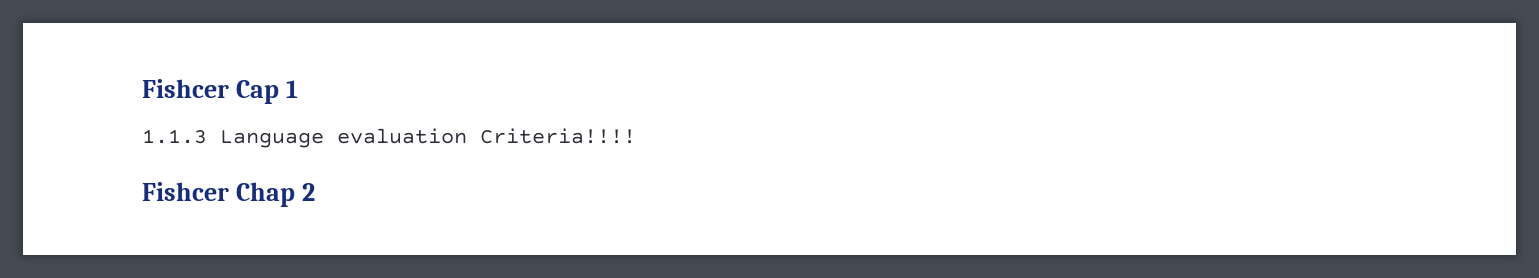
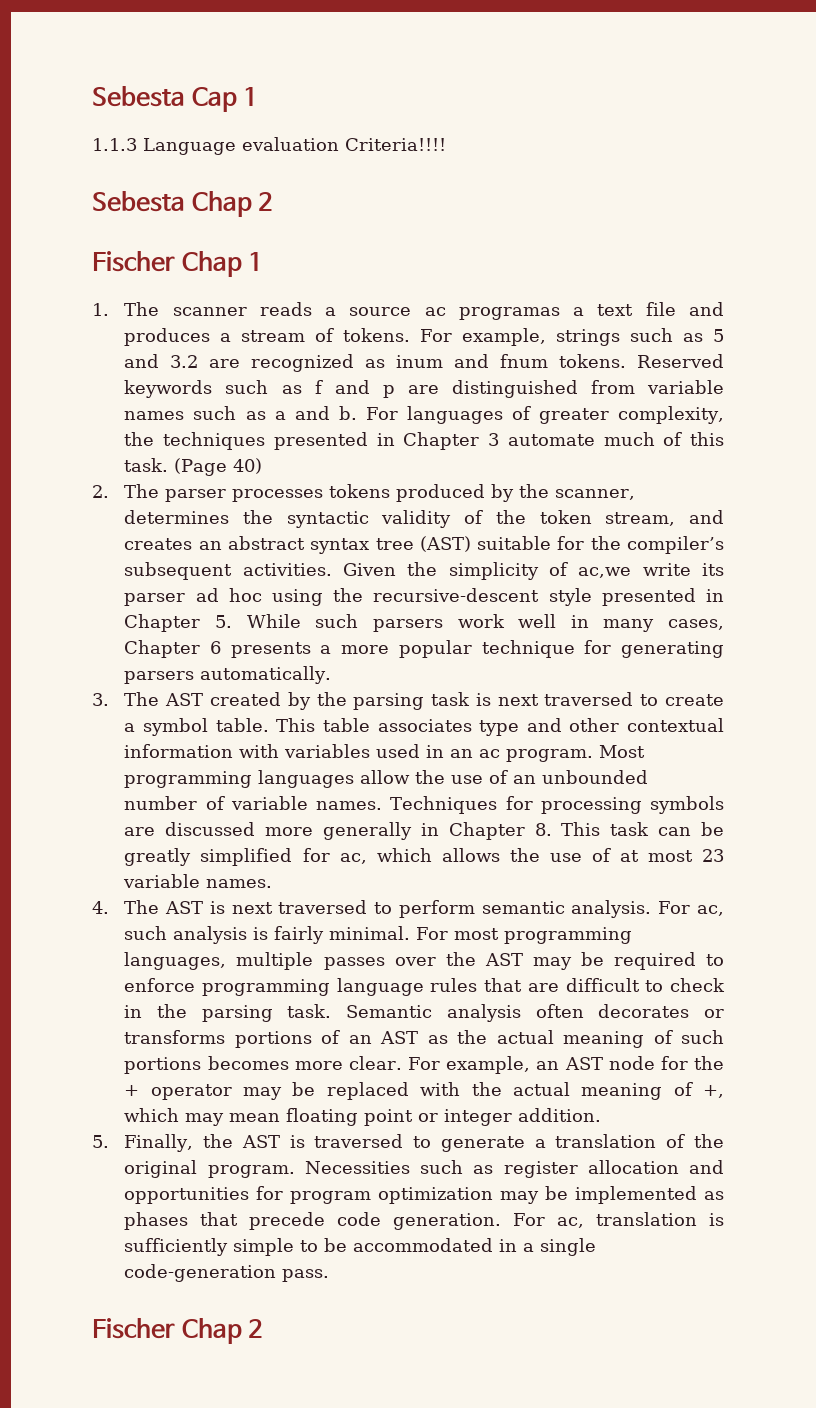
[142,79,229,98] Fishcer -> [92,86,185,107] Sebesta
[142,182,315,207] Fishcer Chap 2 -> [92,191,274,217] [92,251,264,277] [92,302,724,320] [124,328,724,346] [124,354,724,372] [124,380,724,398] [124,406,725,424] [124,432,724,450] [124,458,263,476] [92,484,636,502] [124,510,724,528] [124,536,724,554] [124,562,724,580] [124,588,724,606] [124,614,725,632] [124,640,724,658] [124,666,332,684] [92,692,724,710] [124,718,725,736] [124,744,646,762] [124,770,649,788] [124,796,725,814] [124,822,724,840] [124,848,724,866] [123,874,273,888] [92,900,724,918] [124,926,633,944] [124,952,724,970] [124,978,725,996] [124,1004,724,1022] [124,1030,724,1048] [124,1056,724,1074] [124,1082,724,1100] [124,1108,602,1126] [92,1134,725,1152] [124,1160,724,1178] [124,1186,725,1204] [124,1212,724,1230] [124,1238,597,1256] [124,1264,330,1282] [92,1318,264,1344] Sebesta Chap 2 // Fischer Chap 1 // 1. The scanner reads a source ac programas a text file and produces a stream of tokens. For example, strings such as 5 and 3.2 are recognized as inum and fnum tokens. Reserved keywords such as f and p are distinguished from variable names such as a and b. For languages of greater complexity, the techniques presented in Chapter 3 automate much of this task. (Page 40) // 2. The parser processes tokens produced by the scanner, determines the syntactic validity of the token stream, and creates an abstract syntax tree (AST) suitable for the compiler’s subsequent activities. Given the simplicity of ac,we write its parser ad hoc using the recursive-descent style presented in Chapter 5. While such parsers work well in many cases, Chapter 6 presents a more popular technique for generating parsers automatically. // 3. The AST created by the parsing task is next traversed to create a symbol table. This table associates type and other contextual information with variables used in an ac program. Most programming languages allow the use of an unbounded number of variable names. Techniques for processing symbols are discussed more generally in Chapter 8. This task can be greatly simplified for ac, which allows the use of at most 23 variable names. // 4. The AST is next traversed to perform semantic analysis. For ac, such analysis is fairly minimal. For most programming languages, multiple passes over the AST may be required to enforce programming language rules that are difficult to check in the parsing task. Semantic analysis often decorates or transforms portions of an AST as the actual meaning of such portions becomes more clear. For example, an AST node for the + operator may be replaced with the actual meaning of +, which may mean floating point or integer addition. // 5. Finally, the AST is traversed to generate a translation of the original program. Necessities such as register allocation and opportunities for program optimization may be implemented as phases that precede code generation. For ac, translation is sufficiently simple to be accommodated in a single code-generation pass. // Fischer Chap 2

